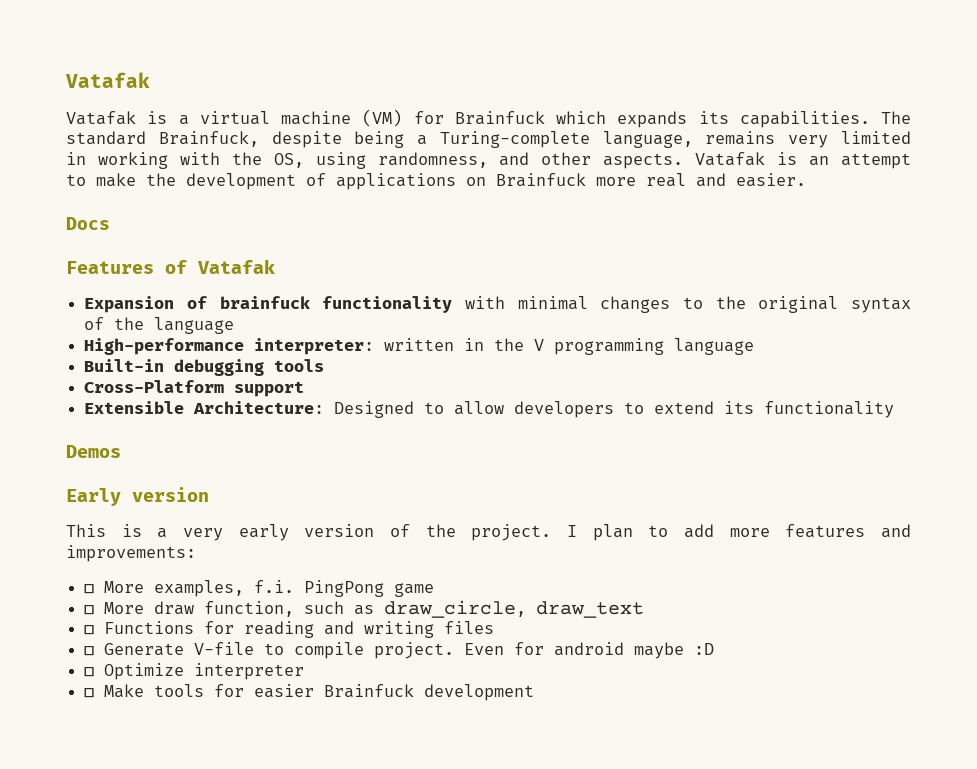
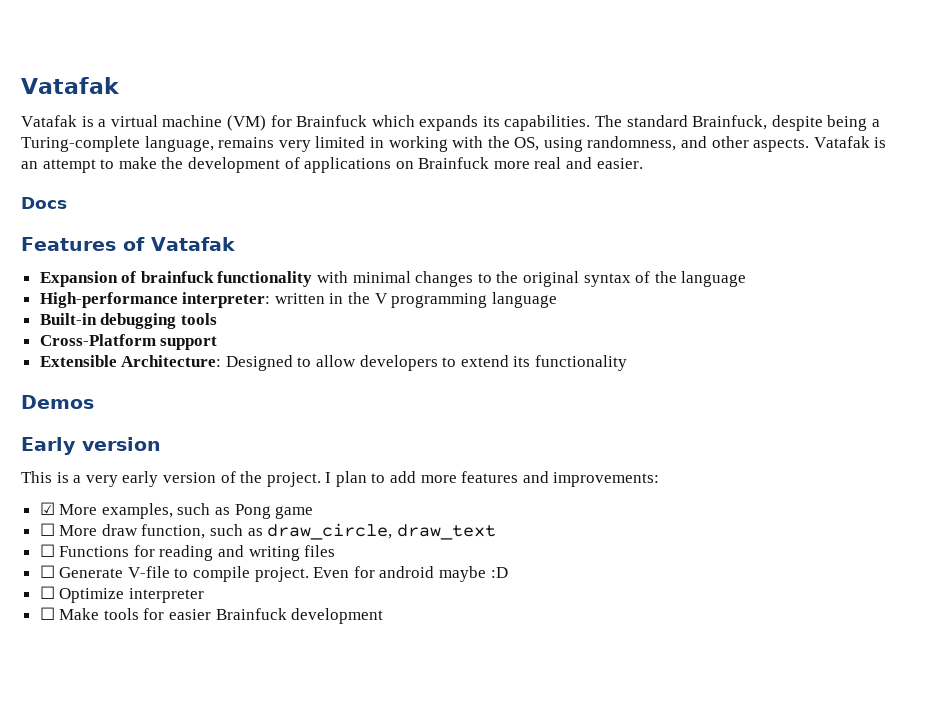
[84,584,95,594] ☐ -> [39,502,55,515] ☑
[254,580,385,597] f.i. PingPong -> [177,503,271,519] such as Pong

